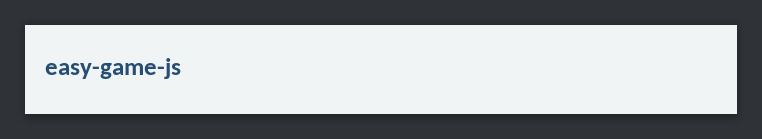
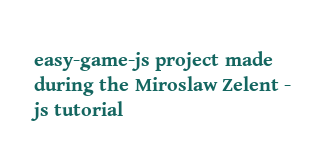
(181, 68) none -> [155,51,273,71] [34,76,292,96] [30,101,124,121] project made during the Miroslaw Zelent - js tutorial

